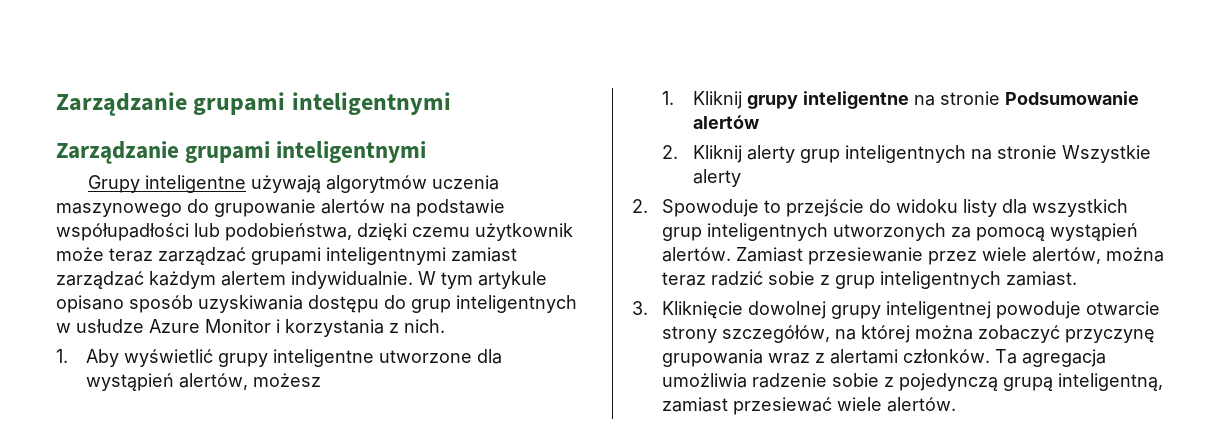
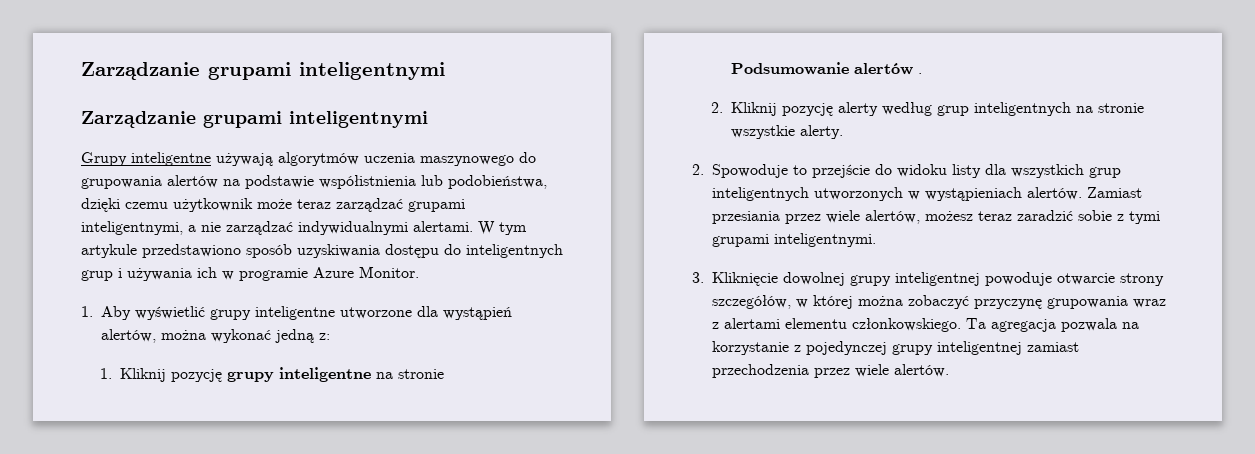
[214,199,316,217] grupowanie -> [81,176,162,189] grupowania
[56,223,189,241] współupadłości -> [319,175,416,189] współistnienia
[326,247,517,265] [56,271,413,289] inteligentnymi zamiast zarządzać każdym alertem indywidualnie. -> [81,221,473,235] inteligentnymi, a nie zarządzać indywidualnymi alertami.
[56,295,124,313] opisano -> [142,244,241,258] przedstawiono
[411,295,577,313] [56,319,445,337] grup inteligentnych w usłudze Azure Monitor i korzystania z nich. -> [466,244,563,258] [81,266,419,281] inteligentnych grup i używania ich w programie Azure Monitor.
[253,373,322,387] możesz -> [161,329,330,343] można wykonać jedną z:
(742, 100) none -> [170,369,222,382] pozycję
(760, 122) none -> [917,73,922,74] .
[746,145,795,163] alerty -> [781,102,932,116] pozycję alerty według
[1061,145,1151,163] [692,169,741,187] Wszystkie alerty -> [730,125,843,139] wszystkie alerty.
[951,223,1139,241] za pomocą wystąpień -> [908,187,1022,201] w wystąpieniach
[808,247,924,265] przesiewanie -> [712,211,780,224] przesiania
[1106,247,1165,262] [662,271,1078,289] można teraz radzić sobie z grup inteligentnych zamiast. -> [925,210,1160,224] [712,233,876,247] możesz teraz zaradzić sobie z tymi grupami inteligentnymi.
[835,329,857,340] na -> [796,299,808,308] w
[903,349,1107,367] [662,373,1164,391] [662,397,833,415] członków. Ta agregacja umożliwia radzenie sobie z pojedynczą grupą inteligentną, zamiast przesiewać -> [785,318,1139,332] [712,341,1079,355] [712,364,850,378] elementu członkowskiego. Ta agregacja pozwala na korzystanie z pojedynczej grupy inteligentnej zamiast przechodzenia przez

